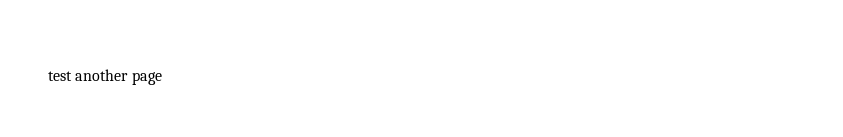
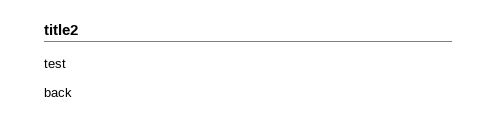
(48, 76) none -> [44,24,78,35] title2 //
[75,69,162,85] another page -> [44,88,72,97] // back

